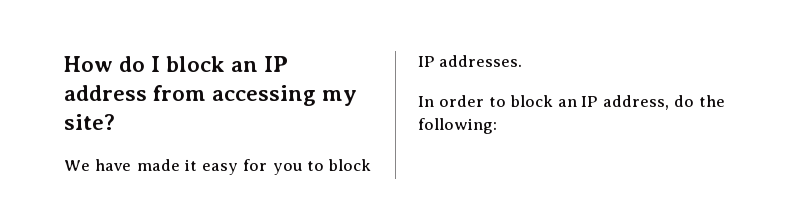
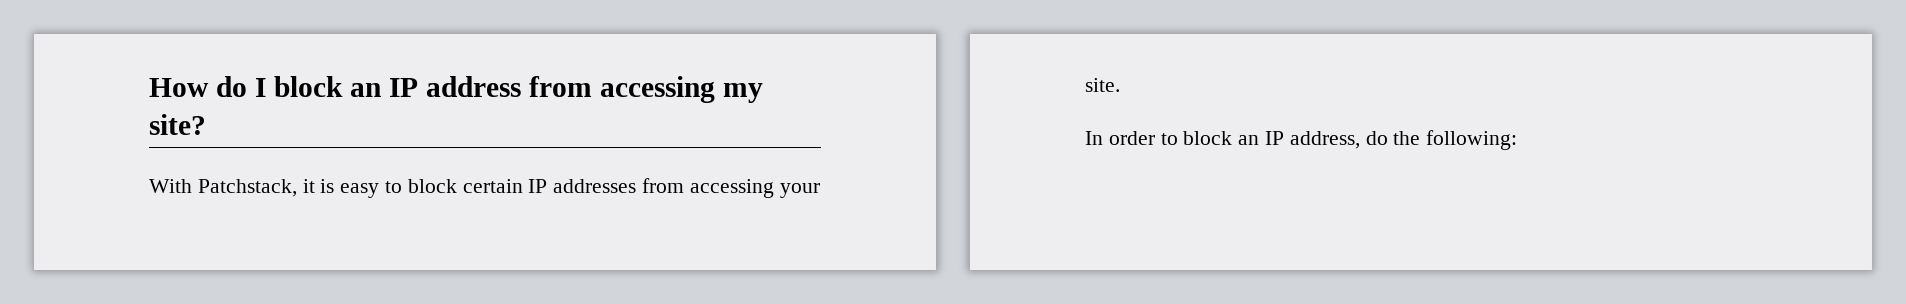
[64,159,371,175] [418,55,523,67] We have made it easy for you to block IP addresses. -> [149,178,820,198] [1085,78,1120,92] With Patchstack, it is easy to block certain IP addresses from accessing your site.

